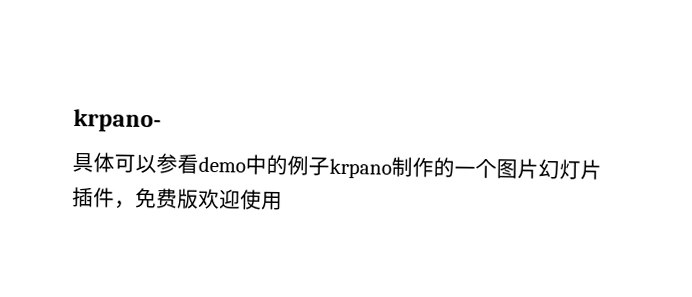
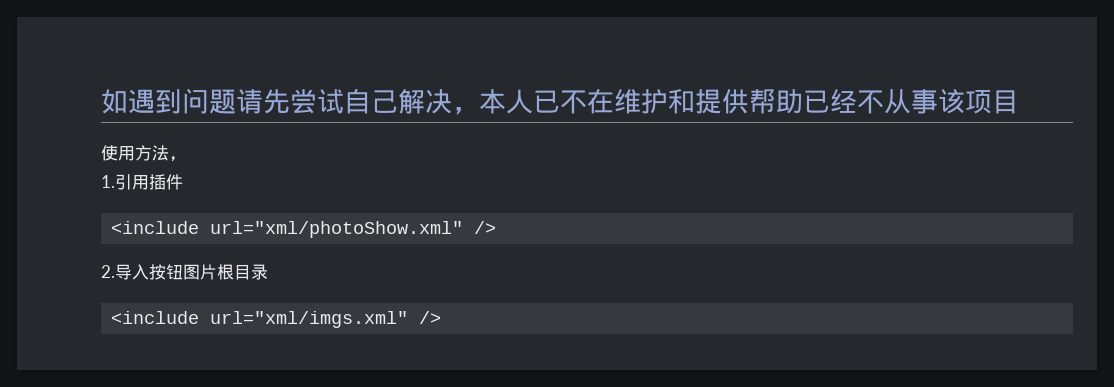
[73,108,161,133] [72,152,602,180] [72,186,283,211] krpano- // 具体可以参看demo中的例子krpano制作的一个图片幻灯片插件，免费版欢迎使用 -> [101,88,1019,115] [101,145,186,162] [101,174,183,190] [111,221,497,238] [101,264,268,280] [111,311,442,328] 如遇到问题请先尝试自己解决，本人已不在维护和提供帮助已经不从事该项目 // 使用方法， // 1.引用插件 // <include url="xml/photoShow.xml" /> // 2.导入按钮图片根目录 // <include url="xml/imgs.xml" />

